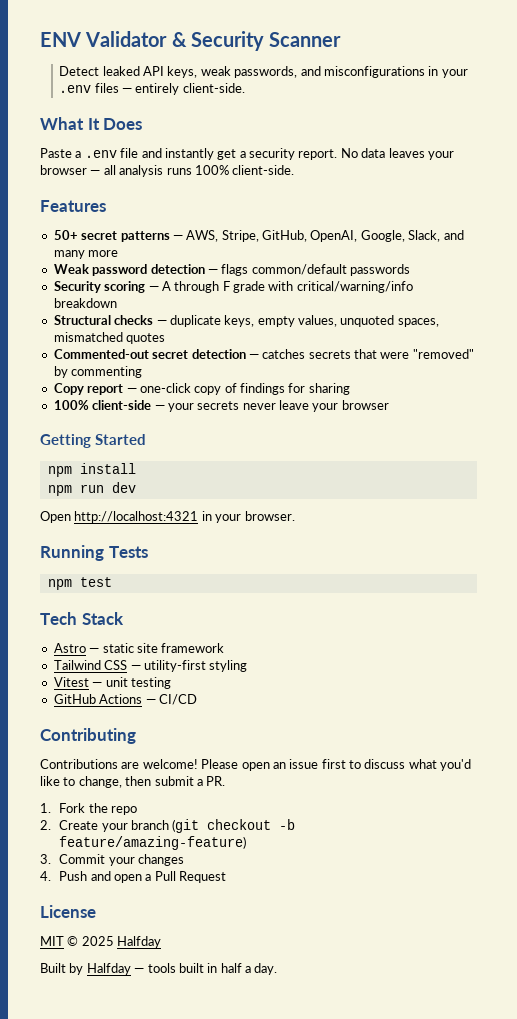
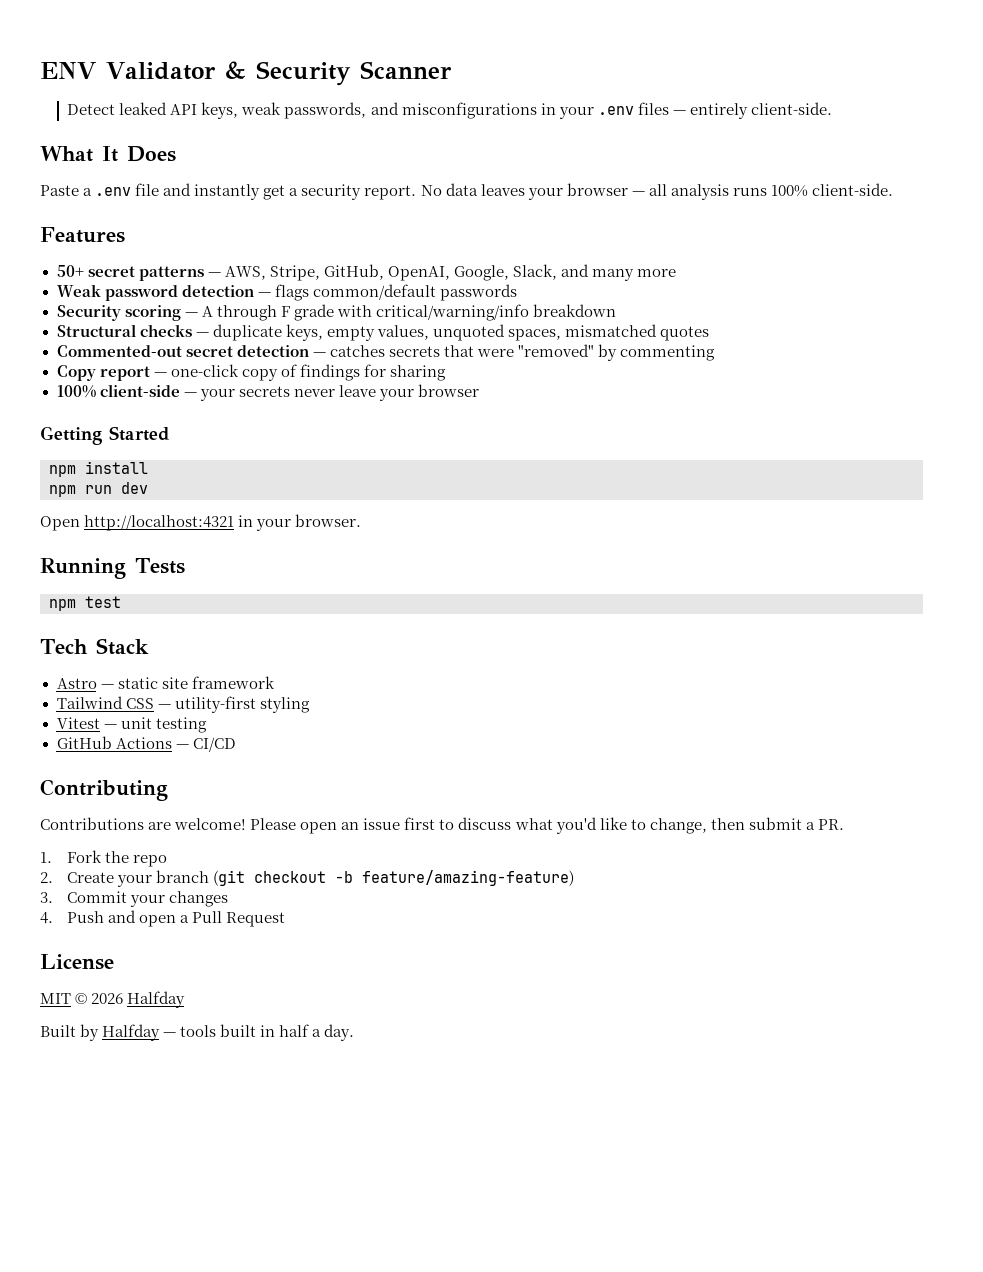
[81,936,114,946] 2025 -> [91,993,124,1004] 2026

